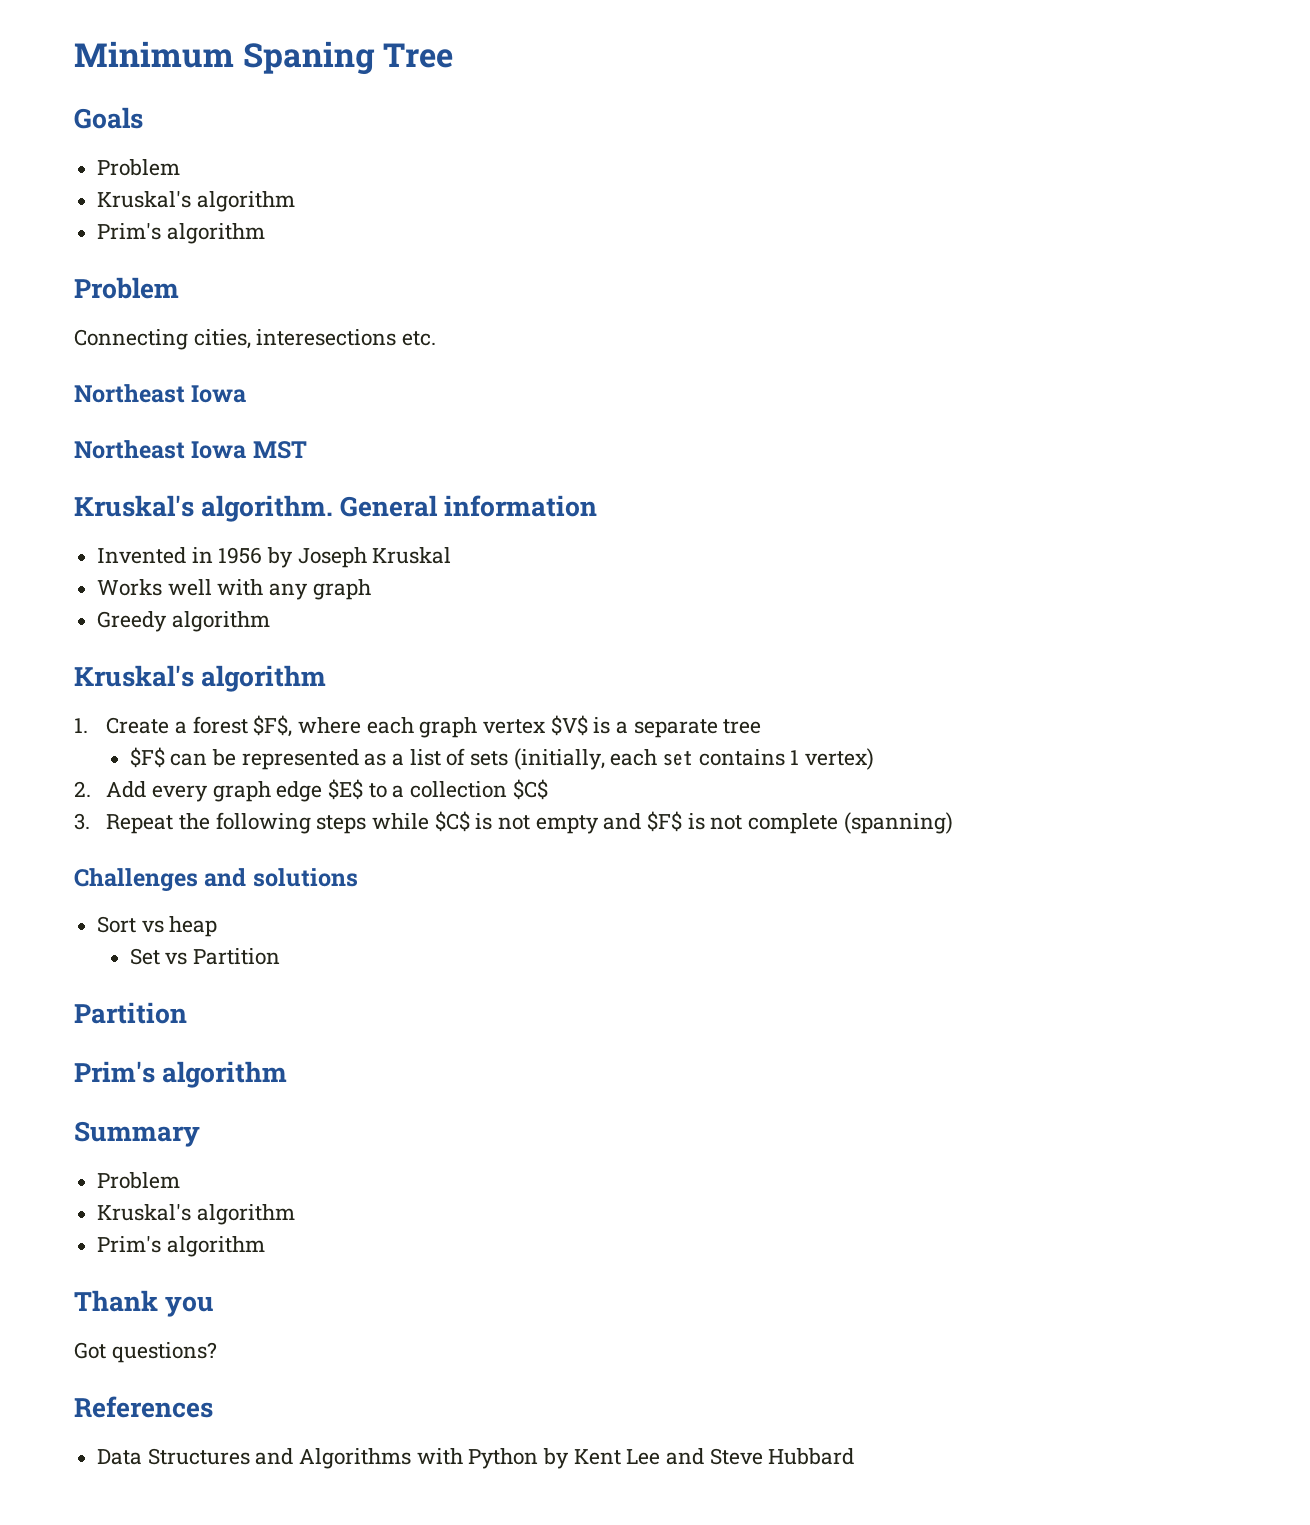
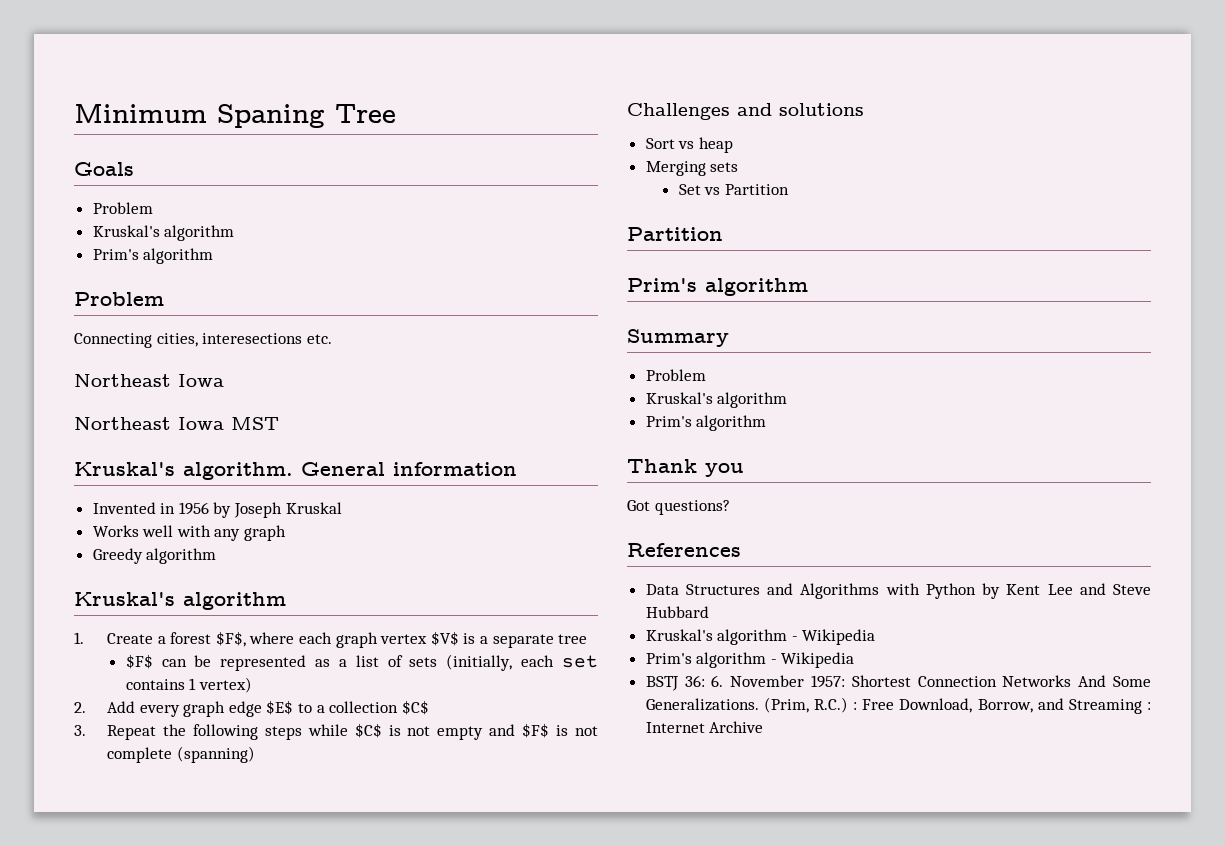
(218, 926) none -> [645,161,739,176] // Merging sets
(855, 1456) none -> [645,629,876,645] [645,652,855,668] [645,675,1151,691] [645,697,1151,714] [645,721,764,733] // Kruskal's algorithm - Wikipedia // Prim's algorithm - Wikipedia // BSTJ 36: 6. November 1957: Shortest Connection Networks And Some Generalizations. (Prim, R.C.) : Free Download, Borrow, and Streaming : Internet Archive

